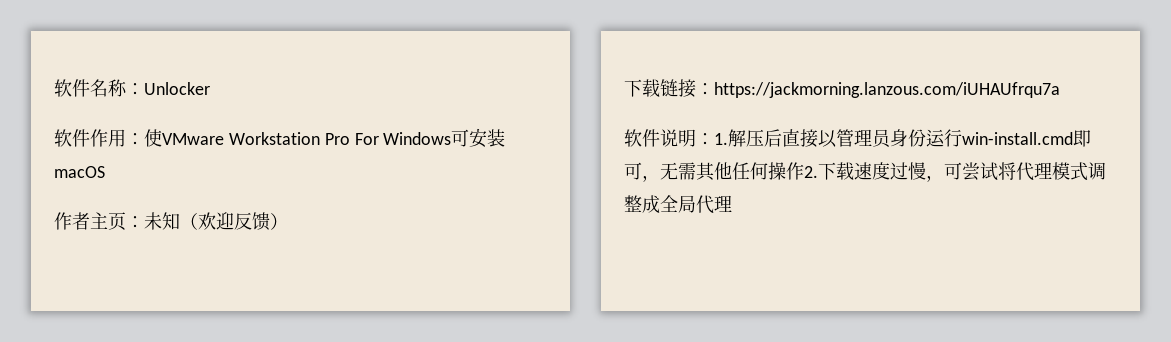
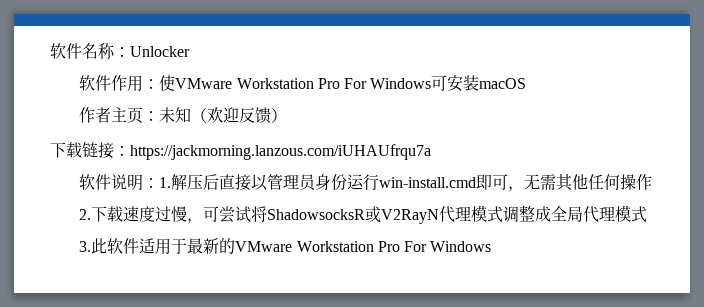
(804, 171) none -> (653, 182) //
(1016, 171) none -> [267,206,440,224] ShadowsocksR或V2RayN
(732, 203) none -> [615,205,648,222] [79,238,492,255] 模式 // 3.此软件适用于最新的VMware Workstation Pro For Windows

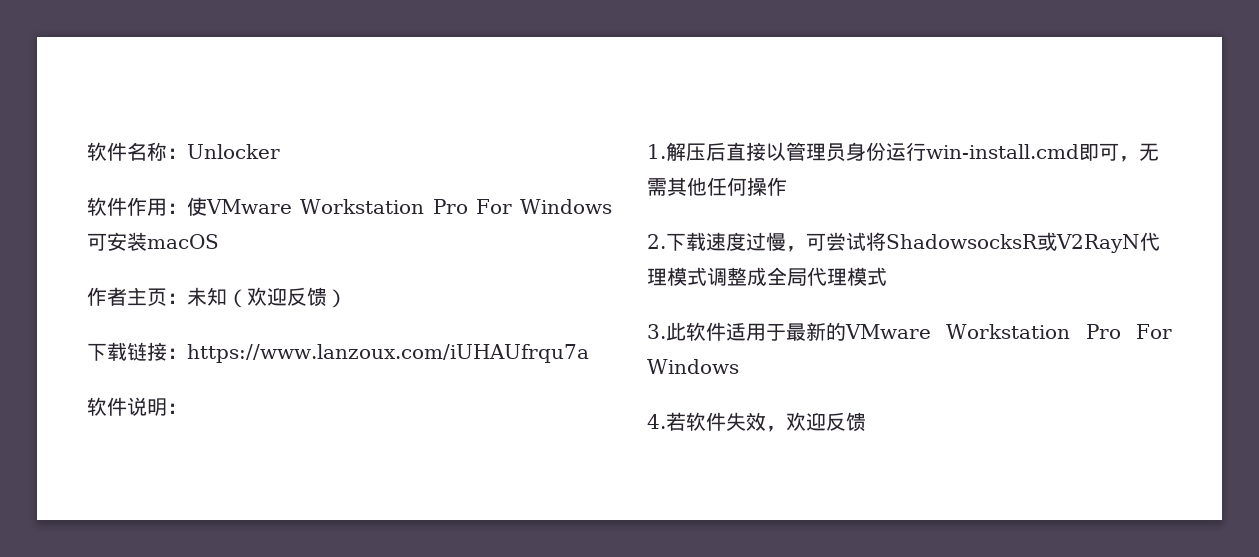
[130,144,431,160] https://jackmorning.lanzous.com/iUHAUfrqu7a -> [187,344,589,363] https://www.lanzoux.com/iUHAUfrqu7a
(160, 183) none -> (187, 408) //
(492, 246) none -> [647,412,866,432] // 4.若软件失效，欢迎反馈

